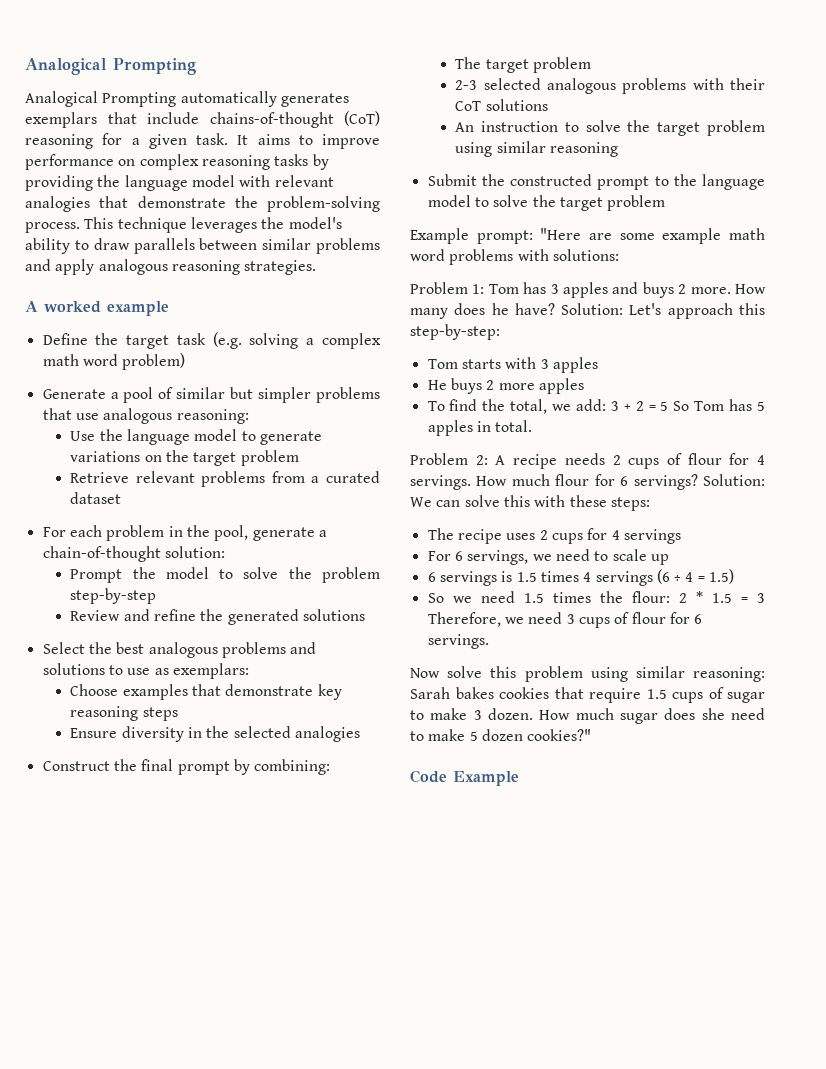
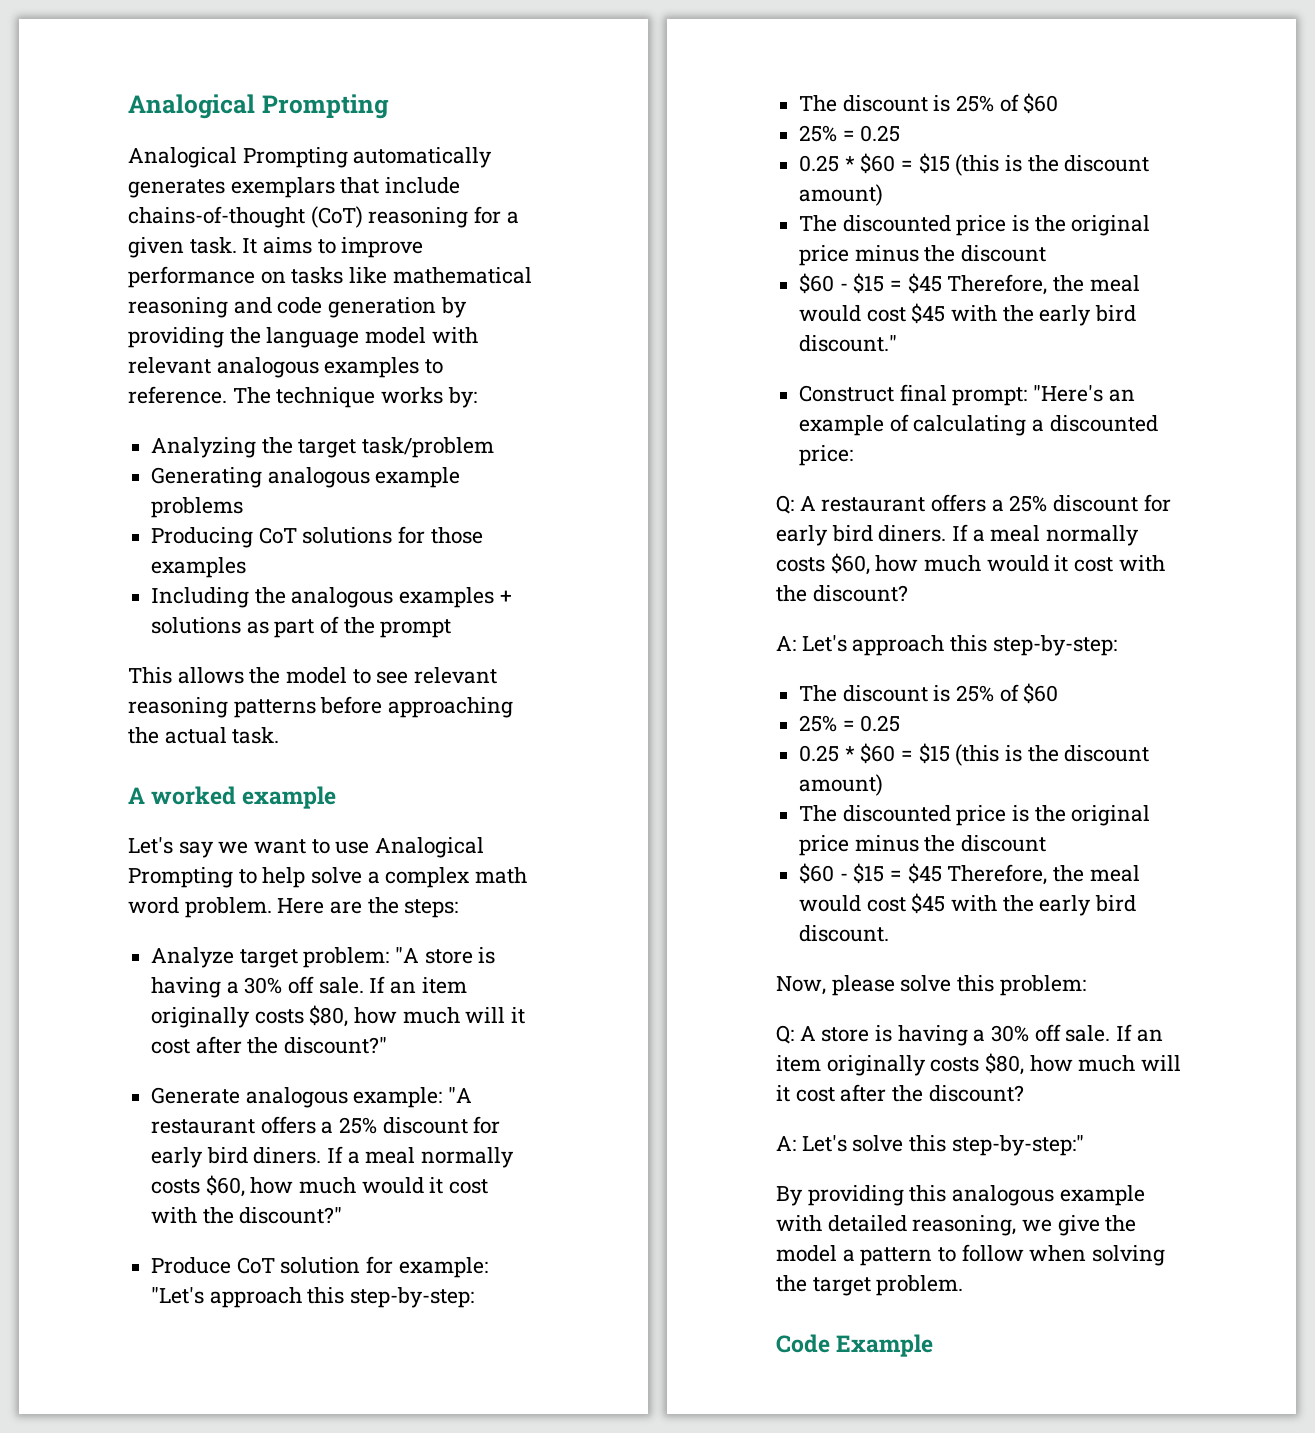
[139,154,309,170] complex reasoning tasks -> [291,267,532,284] [128,297,437,318] tasks like mathematical reasoning and code generation
[25,196,380,212] [25,217,342,233] [25,238,381,254] [25,259,317,275] [25,301,169,316] [42,332,381,349] [42,353,186,370] [42,387,380,403] [42,408,249,424] [70,429,322,445] [70,450,299,466] [70,471,380,487] [70,492,122,504] [42,525,327,541] [42,546,225,562] [70,567,380,583] [70,588,157,604] [70,609,365,625] [42,642,317,658] [42,663,249,679] [70,684,342,700] [70,706,178,721] [70,726,360,742] [42,759,331,775] [455,57,592,73] [455,78,765,94] [455,99,548,111] [455,120,765,136] [455,141,619,157] [427,174,765,190] [427,195,666,211] [410,228,765,244] [410,249,619,265] [410,282,766,298] [410,303,765,319] [410,324,500,340] [427,357,598,373] [427,378,584,394] [427,399,765,414] [427,420,533,436] [410,453,765,469] [410,474,765,490] [410,495,650,511] [427,528,681,544] [427,549,669,565] [427,569,735,586] [427,591,765,603] [427,612,703,628] [427,634,489,649] [410,666,765,682] [410,687,765,703] [410,708,765,724] [410,729,592,741] analogies that demonstrate the problem-solving process. This technique leverages the model's ability to draw parallels between similar problems and apply analogous reasoning strategies. // A worked example // Define the target task (e.g. solving a complex math word problem) // Generate a pool of similar but simpler problems that use analogous reasoning: // Use the language model to generate variations on the target problem // Retrieve relevant problems from a curated dataset // For each problem in the pool, generate a chain-of-thought solution: // Prompt the model to solve the problem step-by-step // Review and refine the generated solutions // Select the best analogous problems and solutions to use as exemplars: // Choose examples that demonstrate key reasoning steps // Ensure diversity in the selected analogies // Construct the final prompt by combining: // The target problem // 2-3 selected analogous problems with their CoT solutions // An instruction to solve the target problem using similar reasoning // Submit the constructed prompt to the language model to solve the target problem // Example prompt: "Here are some example math word problems with solutions: // Problem 1: Tom has 3 apples and buys 2 more. How many does he have? Solution: Let's approach this step-by-step: // Tom starts with 3 apples // He buys 2 more apples // To find the total, we add: 3 + 2 = 5 So Tom has 5 apples in total. // Problem 2: A recipe needs 2 cups of flour for 4 servings. How much flour for 6 servings? Solution: We can solve this with these steps: // The recipe uses 2 cups for 4 servings // For 6 servings, we need to scale up // 6 servings is 1.5 times 4 servings (6 ÷ 4 = 1.5) // So we need 1.5 times the flour: 2 * 1.5 = 3 Therefore, we need 3 cups of flour for 6 servings. // Now solve this problem using similar reasoning: Sarah bakes cookies that require 1.5 cups of sugar to make 3 dozen. How much sugar does she need to make 5 dozen cookies?" -> [216,357,444,378] [128,386,477,408] [151,437,495,458] [151,467,461,488] [151,497,244,518] [151,526,483,548] [151,557,247,578] [151,587,512,608] [151,616,452,638] [128,667,498,684] [128,696,514,718] [128,727,280,744] [128,786,337,809] [128,837,485,858] [128,867,528,888] [128,897,459,918] [151,947,496,968] [151,976,467,998] [151,1005,526,1028] [151,1036,388,1054] [151,1087,473,1108] [151,1116,501,1134] [151,1146,515,1168] [151,1175,489,1197] [151,1207,343,1224] [151,1256,488,1278] [151,1287,475,1308] [799,93,1059,114] [799,125,901,142] [799,153,1150,176] [799,184,884,206] [799,215,1151,236] [799,245,1047,266] [799,273,1140,295] [799,303,1137,326] [799,335,898,352] [799,384,1135,406] [799,414,1158,436] [799,445,854,466] [776,494,1171,514] [776,524,1140,546] [776,553,1165,575] [776,585,908,602] [776,635,1117,656] [799,683,1059,704] [799,715,901,732] [799,743,1150,766] [799,774,884,796] [799,805,1151,826] [799,835,1047,856] [799,863,1140,885] [799,893,1137,916] [799,925,890,942] [776,975,1086,996] [776,1024,1163,1046] [776,1053,1182,1076] [776,1084,1024,1102] [776,1135,1084,1156] [776,1185,1145,1206] [776,1215,1137,1236] [776,1244,1166,1266] [776,1275,964,1296] analogous examples to reference. The technique works by: // Analyzing the target task/problem // Generating analogous example problems // Producing CoT solutions for those examples // Including the analogous examples + solutions as part of the prompt // This allows the model to see relevant reasoning patterns before approaching the actual task. // A worked example // Let's say we want to use Analogical Prompting to help solve a complex math word problem. Here are the steps: // Analyze target problem: "A store is having a 30% off sale. If an item originally costs $80, how much will it cost after the discount?" // Generate analogous example: "A restaurant offers a 25% discount for early bird diners. If a meal normally costs $60, how much would it cost with the discount?" // Produce CoT solution for example: "Let's approach this step-by-step: // The discount is 25% of $60 // 25% = 0.25 // 0.25 * $60 = $15 (this is the discount amount) // The discounted price is the original price minus the discount // $60 - $15 = $45 Therefore, the meal would cost $45 with the early bird discount." // Construct final prompt: "Here's an example of calculating a discounted price: // Q: A restaurant offers a 25% discount for early bird diners. If a meal normally costs $60, how much would it cost with the discount? // A: Let's approach this step-by-step: // The discount is 25% of $60 // 25% = 0.25 // 0.25 * $60 = $15 (this is the discount amount) // The discounted price is the original price minus the discount // $60 - $15 = $45 Therefore, the meal would cost $45 with the early bird discount. // Now, please solve this problem: // Q: A store is having a 30% off sale. If an item originally costs $80, how much will it cost after the discount? // A: Let's solve this step-by-step:" // By providing this analogous example with detailed reasoning, we give the model a pattern to follow when solving the target problem.

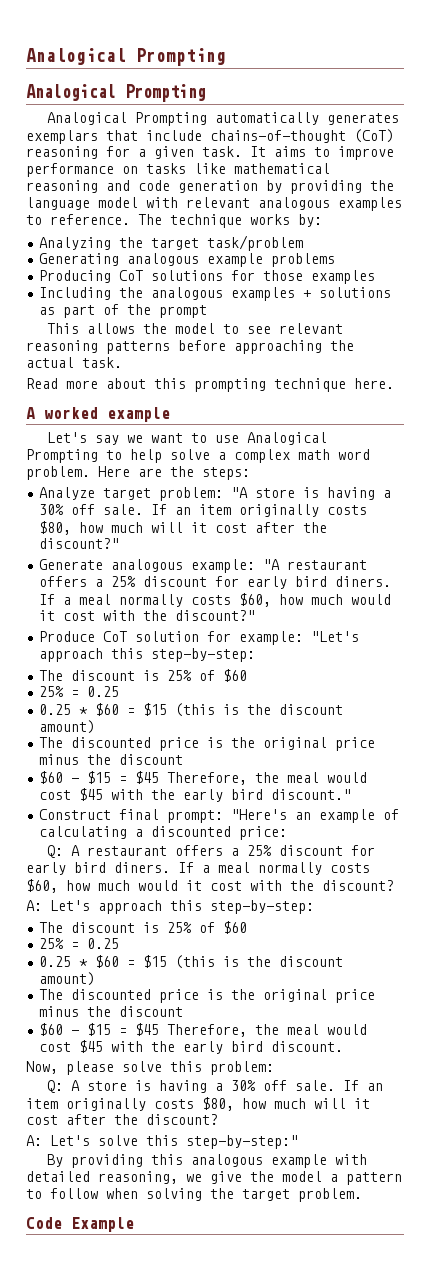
[128,94,389,119] [128,147,348,168] Analogical Prompting // Analogical Prompting -> [26,48,226,66] [26,84,206,102] [46,112,207,126] Analogical Prompting // Analogical Prompting // Analogical Prompting
(280, 735) none -> [26,378,394,392] // Read more about this prompting technique here.

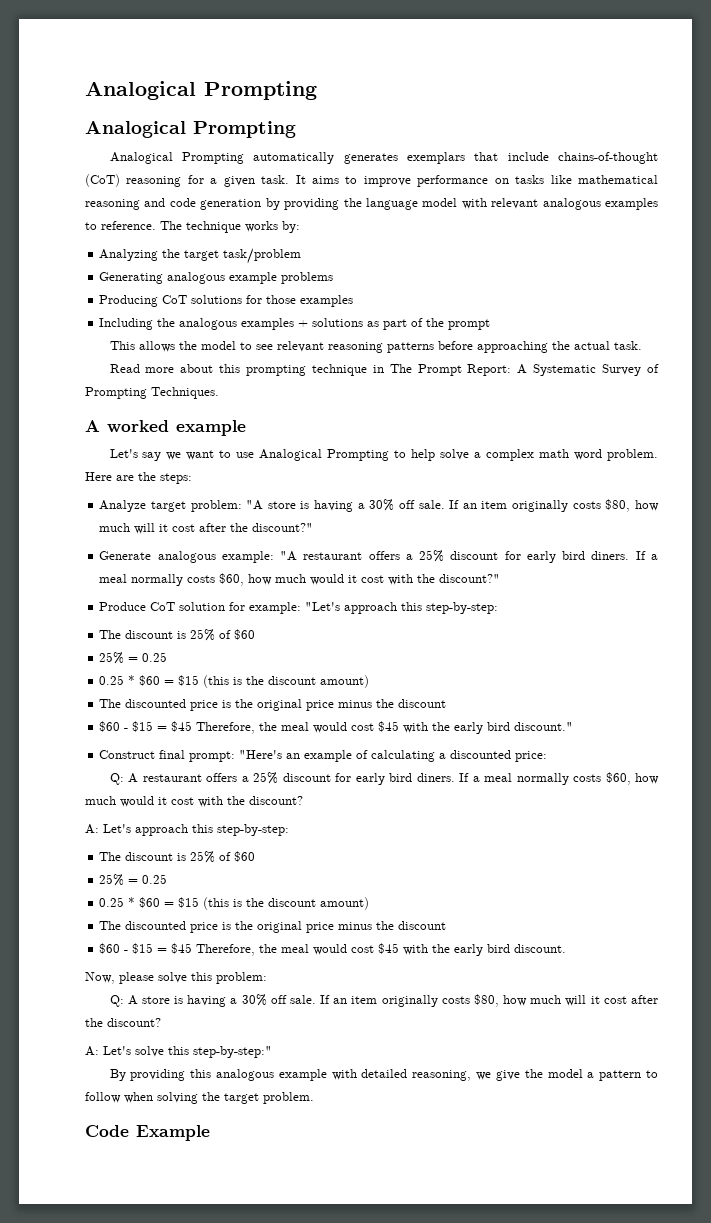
[354,378,394,389] here. -> [372,364,659,376] [85,387,219,399] in The Prompt Report: A Systematic Survey of Prompting Techniques.

